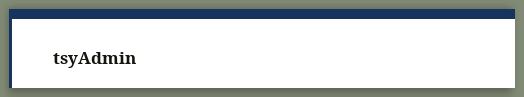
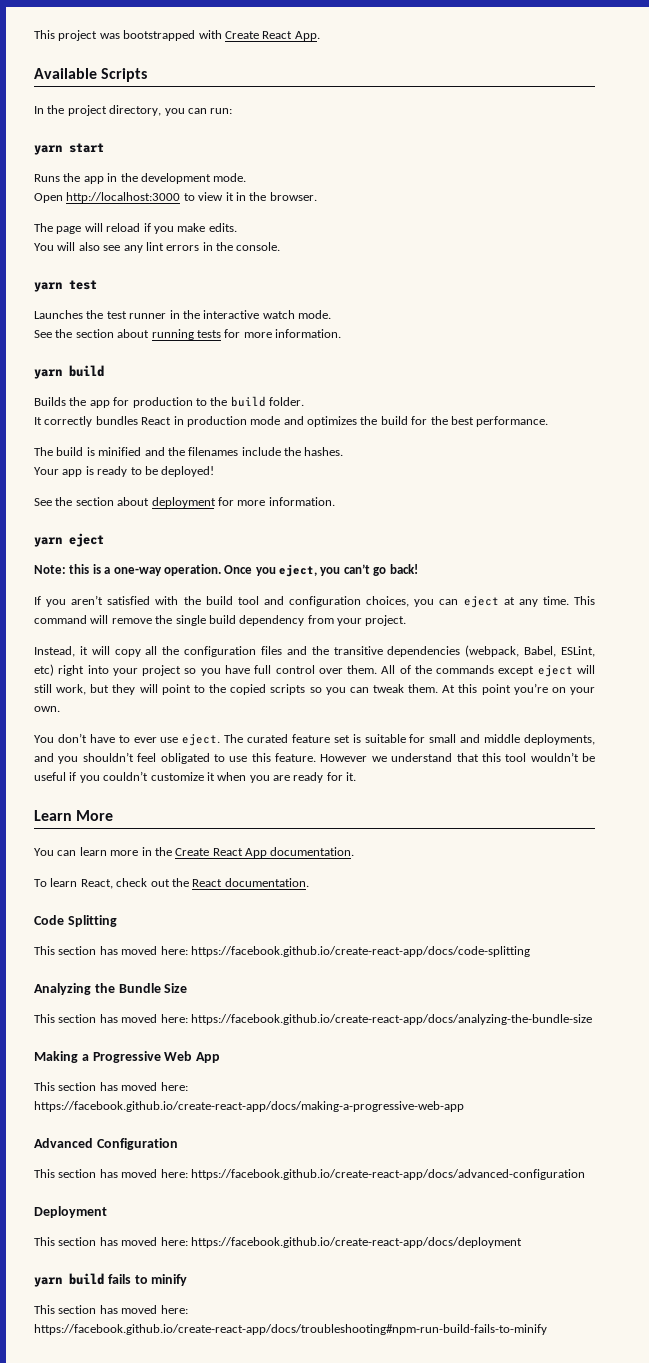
[53,52,136,68] tsyAdmin -> [34,30,320,41] [34,68,148,82] [34,105,233,116] [34,143,104,155] [34,173,247,184] [34,192,317,203] [34,223,237,234] [34,242,281,253] [34,280,97,292] [34,310,331,319] [34,329,341,340] [34,365,104,379] [34,396,304,408] [34,416,549,427] [34,447,344,456] [34,466,215,477] [34,497,335,508] [34,533,104,547] [34,564,418,577] [34,595,596,608] [34,615,407,626] [34,645,595,657] [34,664,595,677] [34,683,595,695] [34,706,60,712] [34,733,595,746] [34,752,595,764] [34,771,357,783] [34,810,114,821] [34,847,355,858] [34,878,309,889] [34,915,117,927] [34,946,530,957] [34,983,188,995] [34,1014,592,1025] [34,1051,221,1063] [34,1082,188,1091] [34,1101,464,1112] [34,1138,178,1150] [34,1169,585,1180] [34,1206,107,1218] [34,1237,522,1248] [34,1273,188,1287] [34,1305,188,1314] [34,1324,547,1335] This project was bootstrapped with Create React App. // Available Scripts // In the project directory, you can run: // yarn start // Runs the app in the development mode. // Open http://localhost:3000 to view it in the browser. // The page will reload if you make edits. // You will also see any lint errors in the console. // yarn test // Launches the test runner in the interactive watch mode. // See the section about running tests for more information. // yarn build // Builds the app for production to the build folder. // It correctly bundles React in production mode and optimizes the build for the best performance. // The build is minified and the filenames include the hashes. // Your app is ready to be deployed! // See the section about deployment for more information. // yarn eject // Note: this is a one-way operation. Once you eject, you can’t go back! // If you aren’t satisfied with the build tool and configuration choices, you can eject at any time. This command will remove the single build dependency from your project. // Instead, it will copy all the configuration files and the transitive dependencies (webpack, Babel, ESLint, etc) right into your project so you have full control over them. All of the commands except eject will still work, but they will point to the copied scripts so you can tweak them. At this point you’re on your own. // You don’t have to ever use eject. The curated feature set is suitable for small and middle deployments, and you shouldn’t feel obligated to use this feature. However we understand that this tool wouldn’t be useful if you couldn’t customize it when you are ready for it. // Learn More // You can learn more in the Create React App documentation. // To learn React, check out the React documentation. // Code Splitting // This section has moved here: https://facebook.github.io/create-react-app/docs/code-splitting // Analyzing the Bundle Size // This section has moved here: https://facebook.github.io/create-react-app/docs/analyzing-the-bundle-size // Making a Progressive Web App // This section has moved here: https://facebook.github.io/create-react-app/docs/making-a-progressive-web-app // Advanced Configuration // This section has moved here: https://facebook.github.io/create-react-app/docs/advanced-configuration // Deployment // This section has moved here: https://facebook.github.io/create-react-app/docs/deployment // yarn build fails to minify // This section has moved here: https://facebook.github.io/create-react-app/docs/troubleshooting#npm-run-build-fails-to-minify

